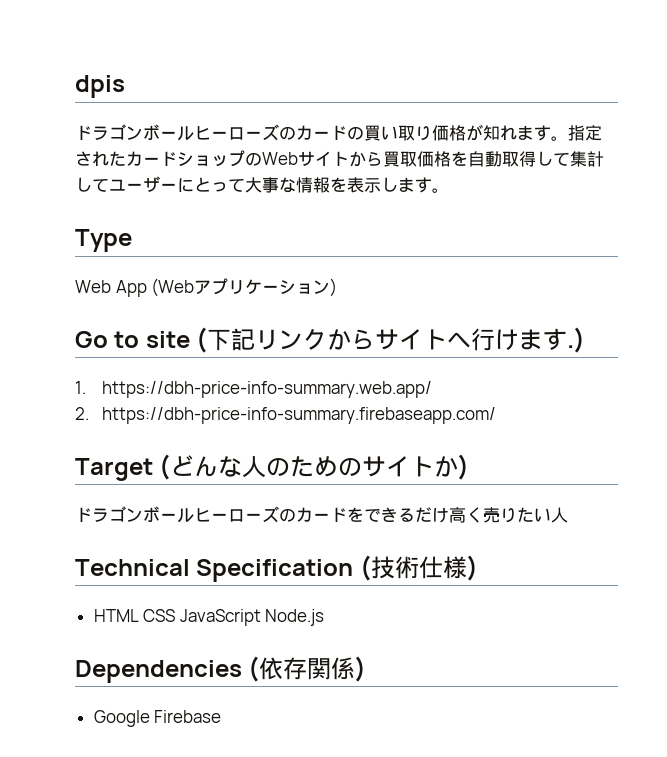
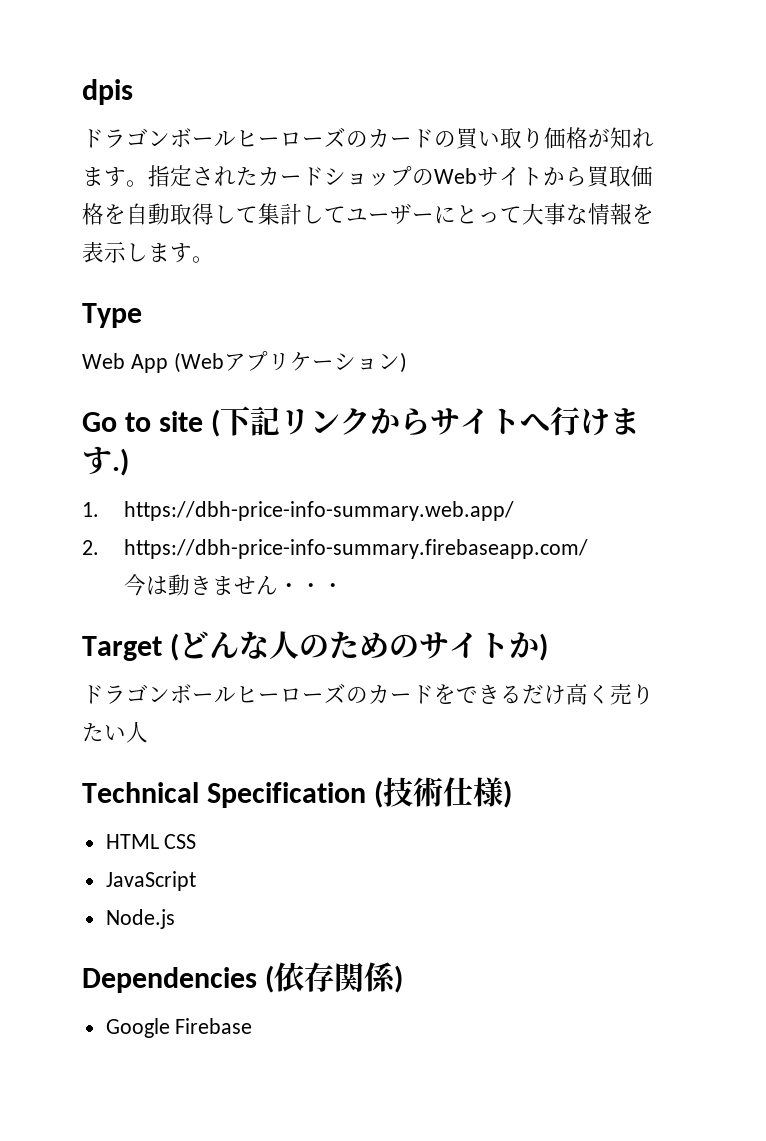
(496, 415) none -> [123,574,344,596] // 今は動きません・・・
(176, 615) none -> (197, 841) //
(261, 617) none -> (196, 881) //

